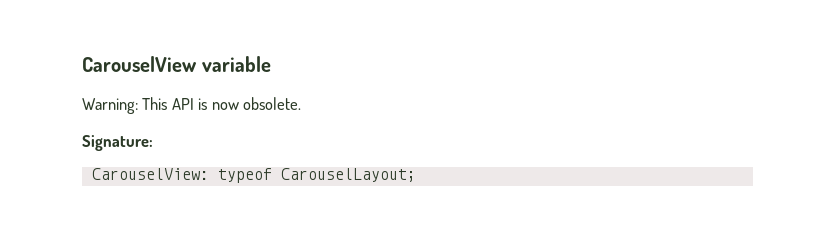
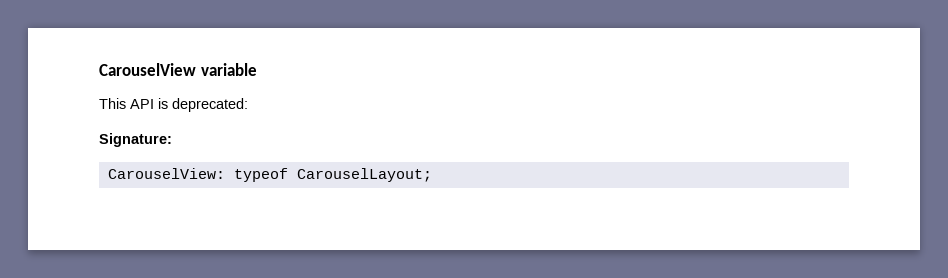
[82,98,138,114] Warning: -> (257, 69) none
[211,97,302,110] now obsolete. -> [172,98,248,112] deprecated:

